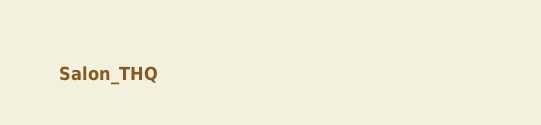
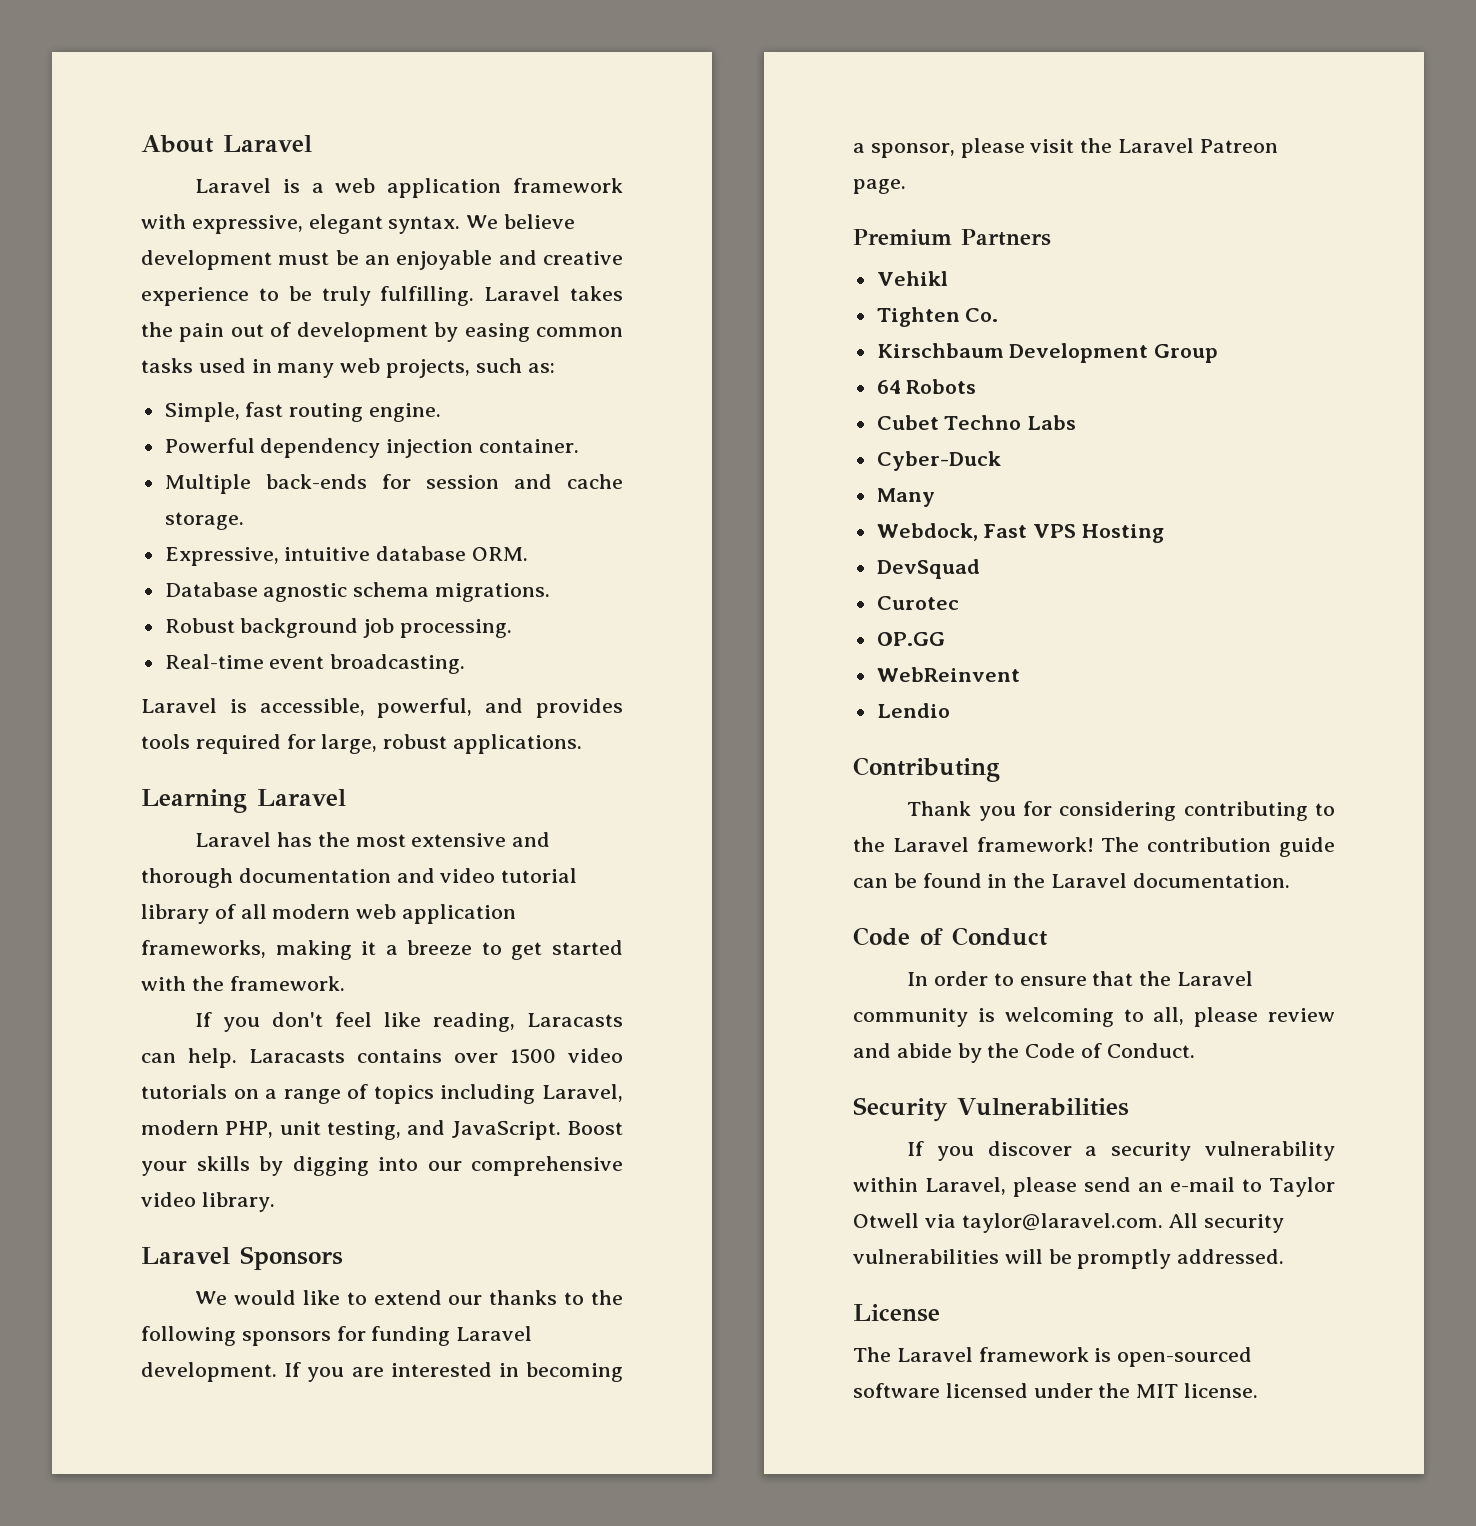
[59,66,158,85] Salon_THQ -> [141,135,312,153] [195,178,623,198] [141,214,576,234] [141,250,623,270] [141,286,623,306] [141,322,623,342] [141,358,555,378] [164,402,442,422] [164,438,580,458] [164,474,623,494] [164,512,244,530] [164,546,529,566] [164,582,551,602] [164,618,513,638] [164,654,466,674] [141,698,623,718] [141,734,583,754] [141,789,346,813] [195,832,551,847] [141,868,578,888] [141,904,517,924] [141,940,623,960] [141,976,345,991] [195,1012,623,1032] [141,1048,623,1068] [141,1084,623,1104] [141,1120,623,1140] [141,1156,623,1176] [141,1192,275,1212] [141,1246,343,1270] [195,1290,623,1305] [141,1326,533,1346] [141,1362,623,1382] [853,138,1278,158] [853,179,906,194] [853,229,1051,246] [876,271,948,286] [876,307,999,327] [876,343,1219,363] [876,379,977,394] [876,415,1077,430] [876,451,1001,471] [876,488,935,507] [876,523,1165,543] [876,559,980,579] [876,596,959,610] [876,632,945,646] [876,667,1020,682] [876,703,950,718] [853,757,1000,782] [907,801,1335,821] [853,837,1335,857] [853,873,1290,888] [853,927,1048,946] [907,971,1254,986] [853,1007,1335,1027] [853,1043,1195,1063] [853,1097,1129,1122] [907,1141,1335,1161] [853,1177,1336,1197] [853,1213,1285,1233] [853,1249,1285,1269] [853,1304,940,1322] [853,1347,1253,1367] [853,1383,1259,1398] About Laravel // Laravel is a web application framework with expressive, elegant syntax. We believe development must be an enjoyable and creative experience to be truly fulfilling. Laravel takes the pain out of development by easing common tasks used in many web projects, such as: // Simple, fast routing engine. // Powerful dependency injection container. // Multiple back-ends for session and cache storage. // Expressive, intuitive database ORM. // Database agnostic schema migrations. // Robust background job processing. // Real-time event broadcasting. // Laravel is accessible, powerful, and provides tools required for large, robust applications. // Learning Laravel // Laravel has the most extensive and thorough documentation and video tutorial library of all modern web application frameworks, making it a breeze to get started with the framework. // If you don't feel like reading, Laracasts can help. Laracasts contains over 1500 video tutorials on a range of topics including Laravel, modern PHP, unit testing, and JavaScript. Boost your skills by digging into our comprehensive video library. // Laravel Sponsors // We would like to extend our thanks to the following sponsors for funding Laravel development. If you are interested in becoming a sponsor, please visit the Laravel Patreon page. // Premium Partners // Vehikl // Tighten Co. // Kirschbaum Development Group // 64 Robots // Cubet Techno Labs // Cyber-Duck // Many // Webdock, Fast VPS Hosting // DevSquad // Curotec // OP.GG // WebReinvent // Lendio // Contributing // Thank you for considering contributing to the Laravel framework! The contribution guide can be found in the Laravel documentation. // Code of Conduct // In order to ensure that the Laravel community is welcoming to all, please review and abide by the Code of Conduct. // Security Vulnerabilities // If you discover a security vulnerability within Laravel, please send an e-mail to Taylor Otwell via taylor@laravel.com. All security vulnerabilities will be promptly addressed. // License // The Laravel framework is open-sourced software licensed under the MIT license.

